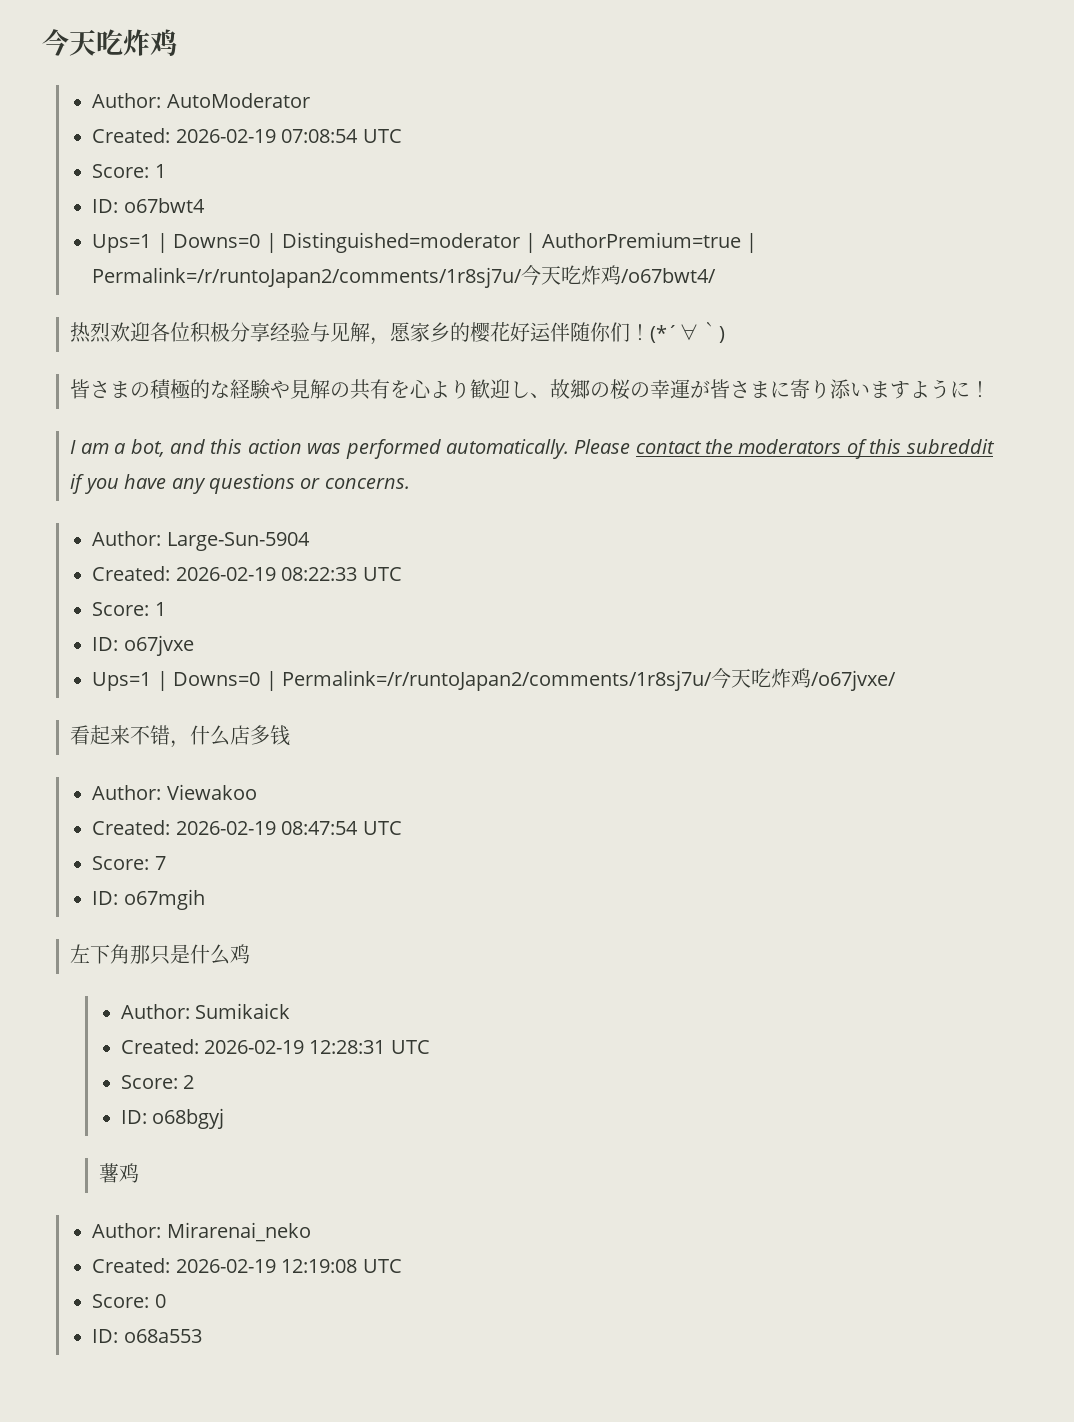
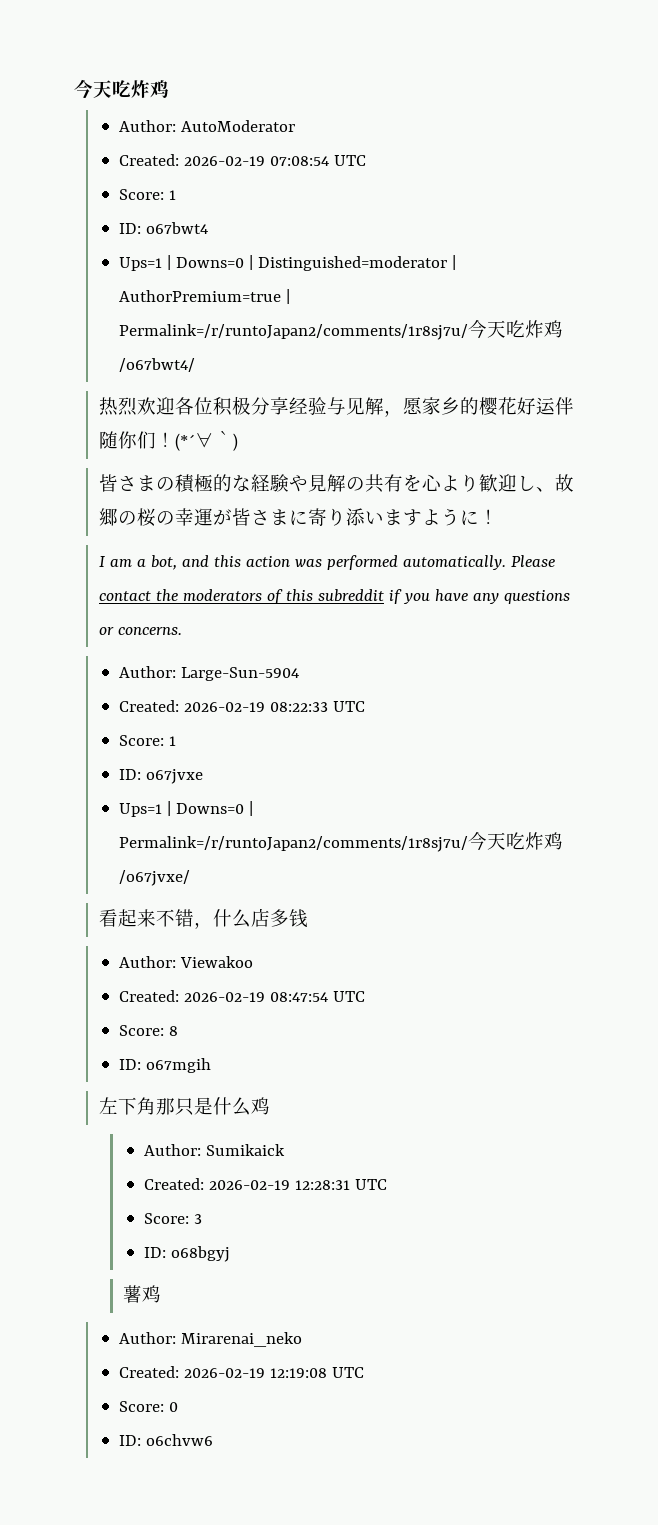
[154,856,166,870] 7 -> [168,1026,178,1036] 8
[183,1075,195,1089] 2 -> [193,1214,202,1224] 3
[123,1329,202,1343] o68a553 -> [145,1434,213,1446] o6chvw6

